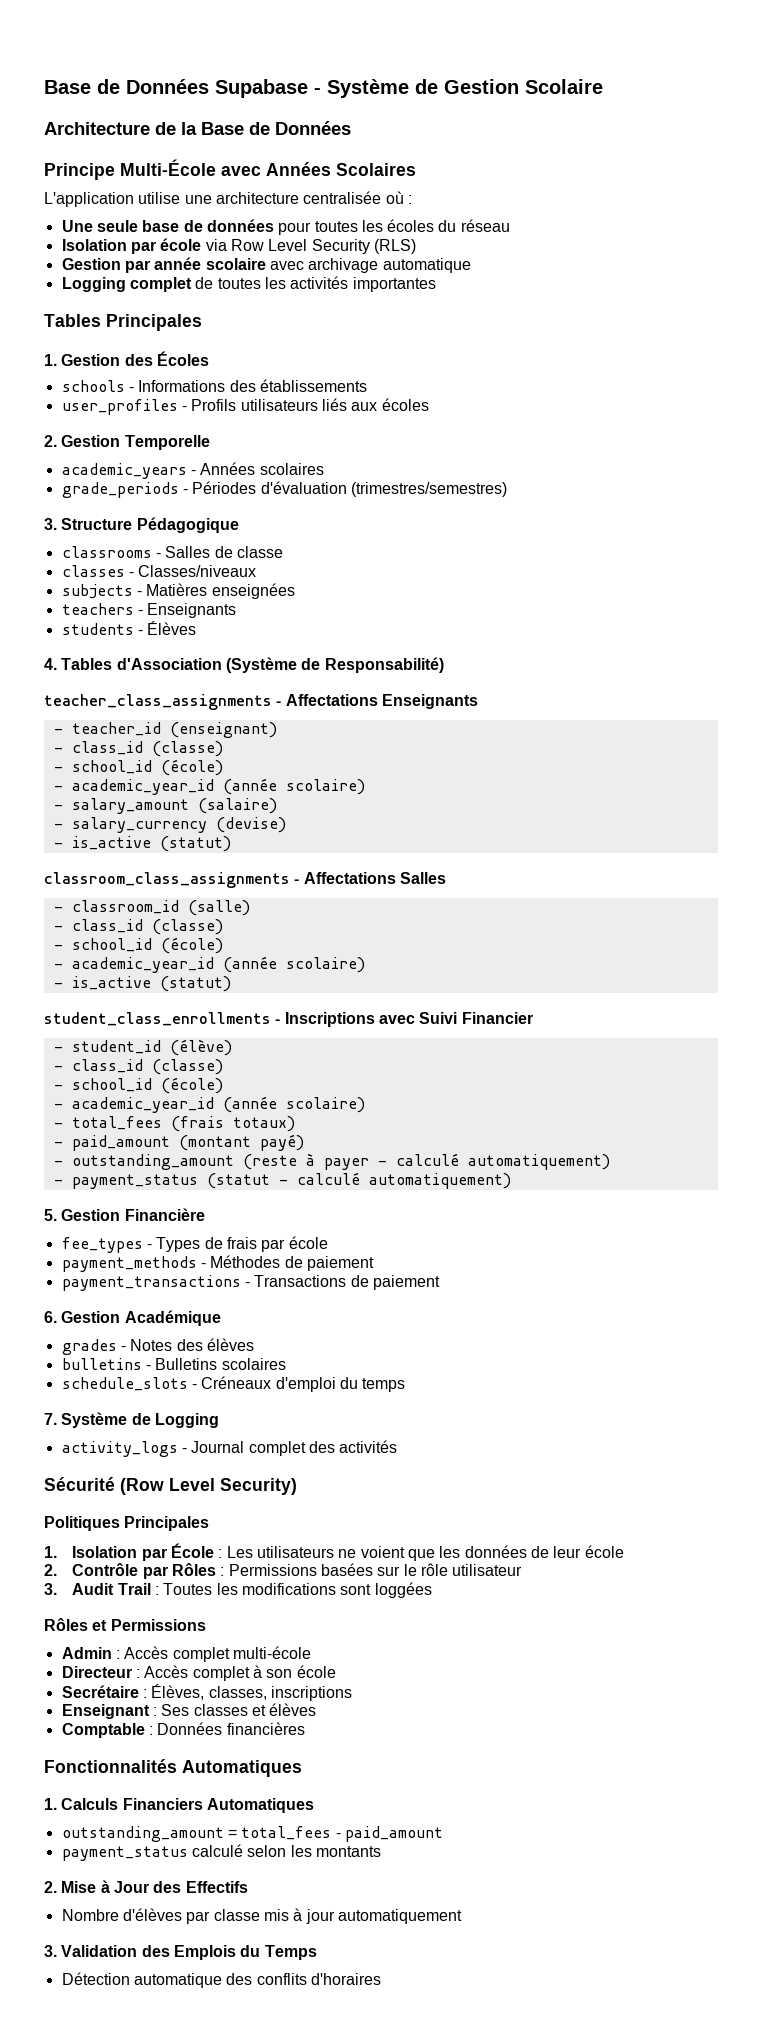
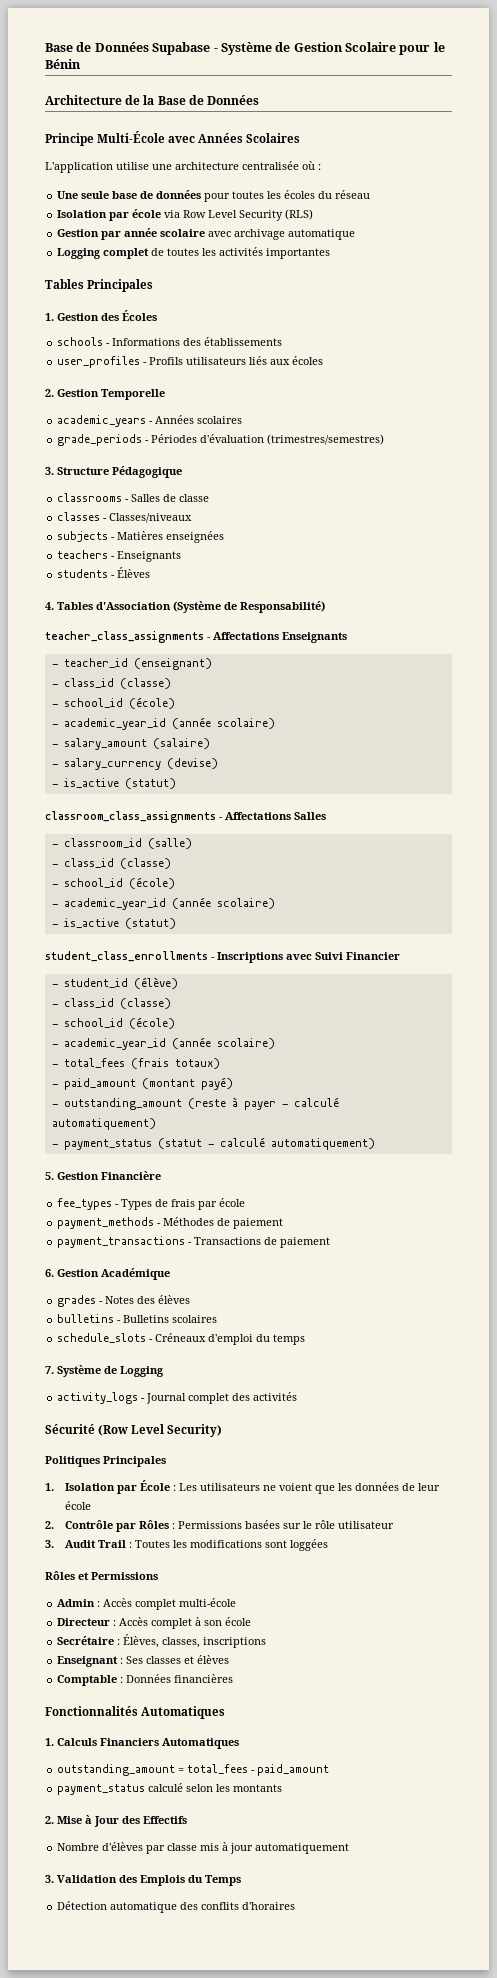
(603, 86) none -> [399,42,445,55] [45,59,81,69] pour le Bénin

